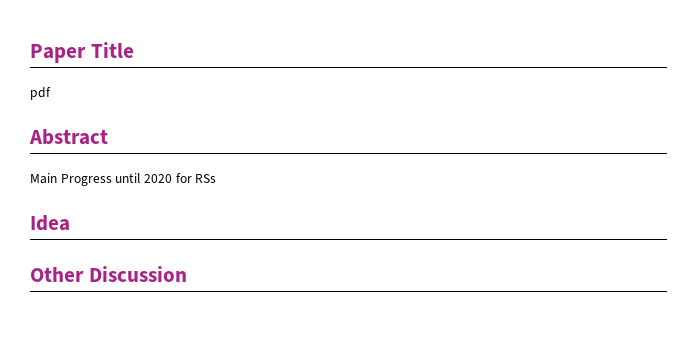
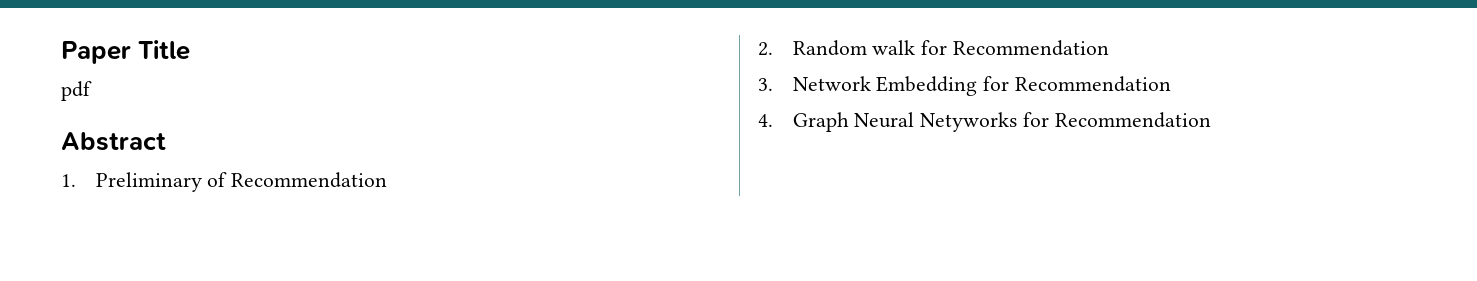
[30,173,217,186] [30,215,70,231] [30,266,187,282] Main Progress until 2020 for RSs // Idea // Other Discussion -> [61,172,388,192] [758,40,1109,56] [758,76,1171,96] [758,112,1211,132] 1. Preliminary of Recommendation // 2. Random walk for Recommendation // 3. Network Embedding for Recommendation // 4. Graph Neural Netyworks for Recommendation

